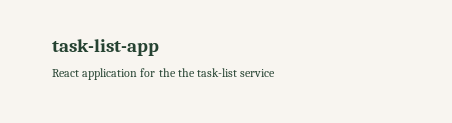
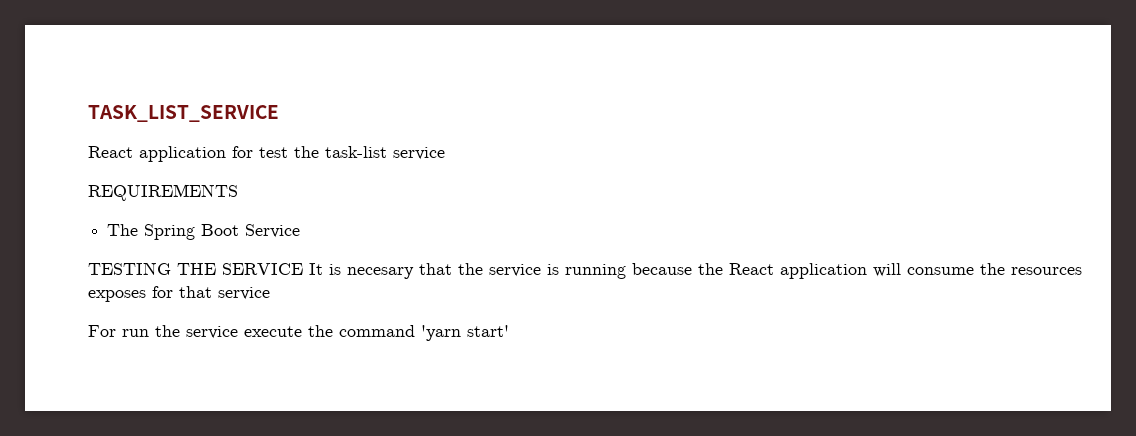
[52,39,159,56] task-list-app -> [88,105,279,122] TASK_LIST_SERVICE
[158,68,176,77] the -> [259,147,288,158] test
(276, 73) none -> [88,184,238,201] [107,224,301,240] [88,262,1082,279] [88,286,270,302] [88,325,509,341] // REQUIREMENTS // The Spring Boot Service // TESTING THE SERVICE It is necesary that the service is running because the React application will consume the resources exposes for that service // For run the service execute the command 'yarn start'

